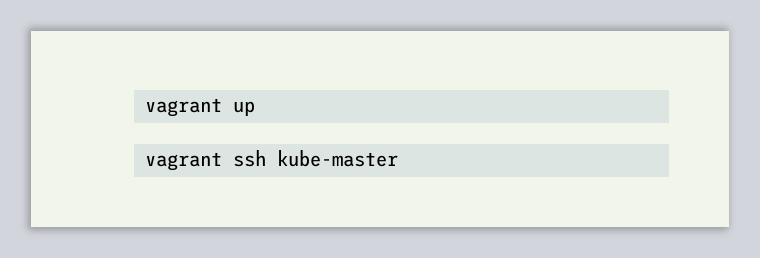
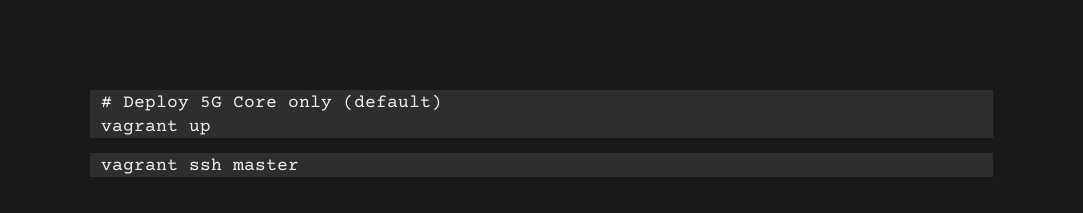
(145, 107) none -> [101,94,443,111] # Deploy 5G Core only (default) //
[277,150,399,167] kube-master -> [232,159,300,171] master

